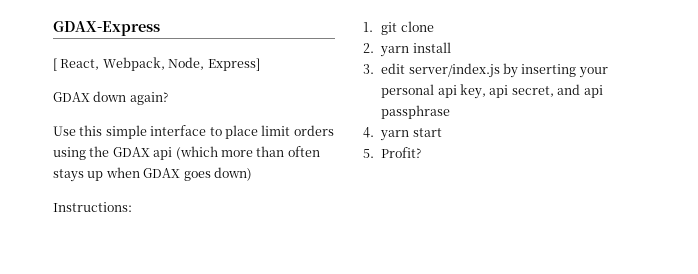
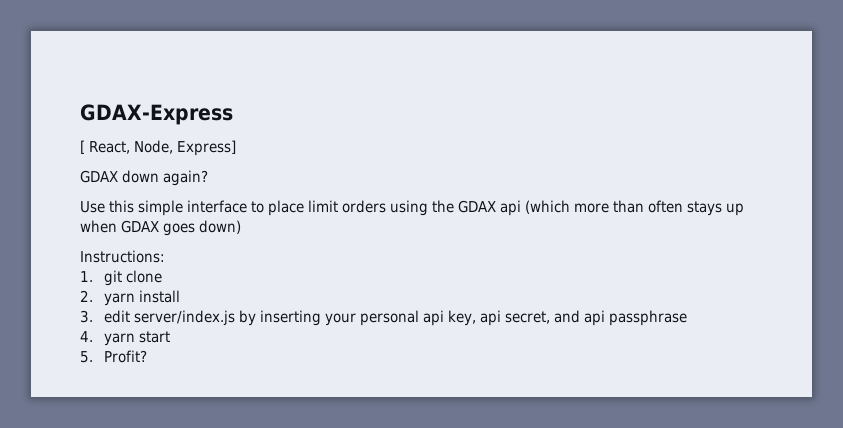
[102,57,165,71] Webpack, -> (130, 147) none

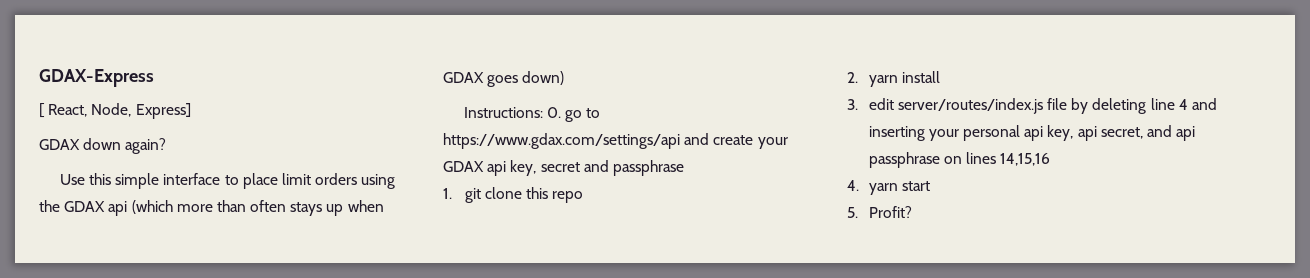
(165, 256) none -> [547,107,601,122] [443,133,788,149] [443,160,684,176] 0. go to https://www.gdax.com/settings/api and create your GDAX api key, secret and passphrase
(163, 276) none -> [526,187,584,203] this repo
[134,310,257,326] server/index.js by -> [897,98,1217,114] server/routes/index.js file by deleting line 4 and
(688, 318) none -> [943,152,1051,166] on lines 14,15,16

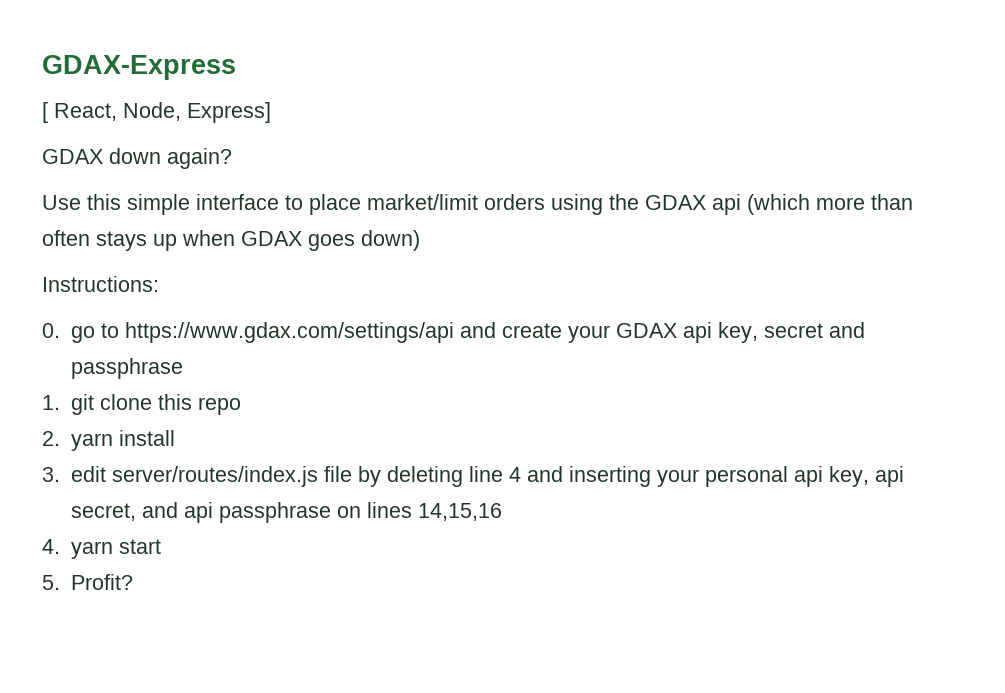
[282,173,312,185] limit -> [367,194,478,210] market/limit
(543, 112) none -> (159, 284) //

